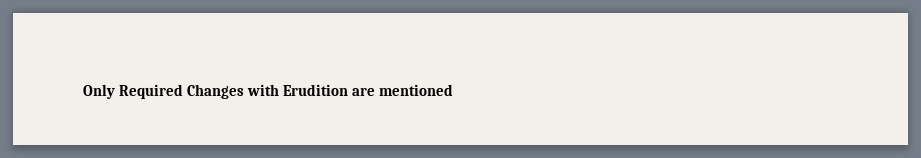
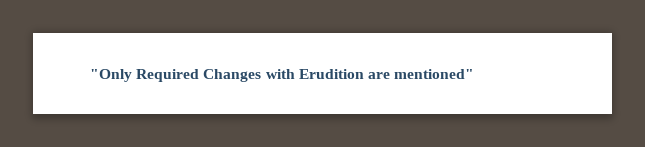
[83,84,115,99] Only -> [90,69,132,82] "Only
[379,84,454,96] mentioned -> [394,69,475,79] mentioned"

